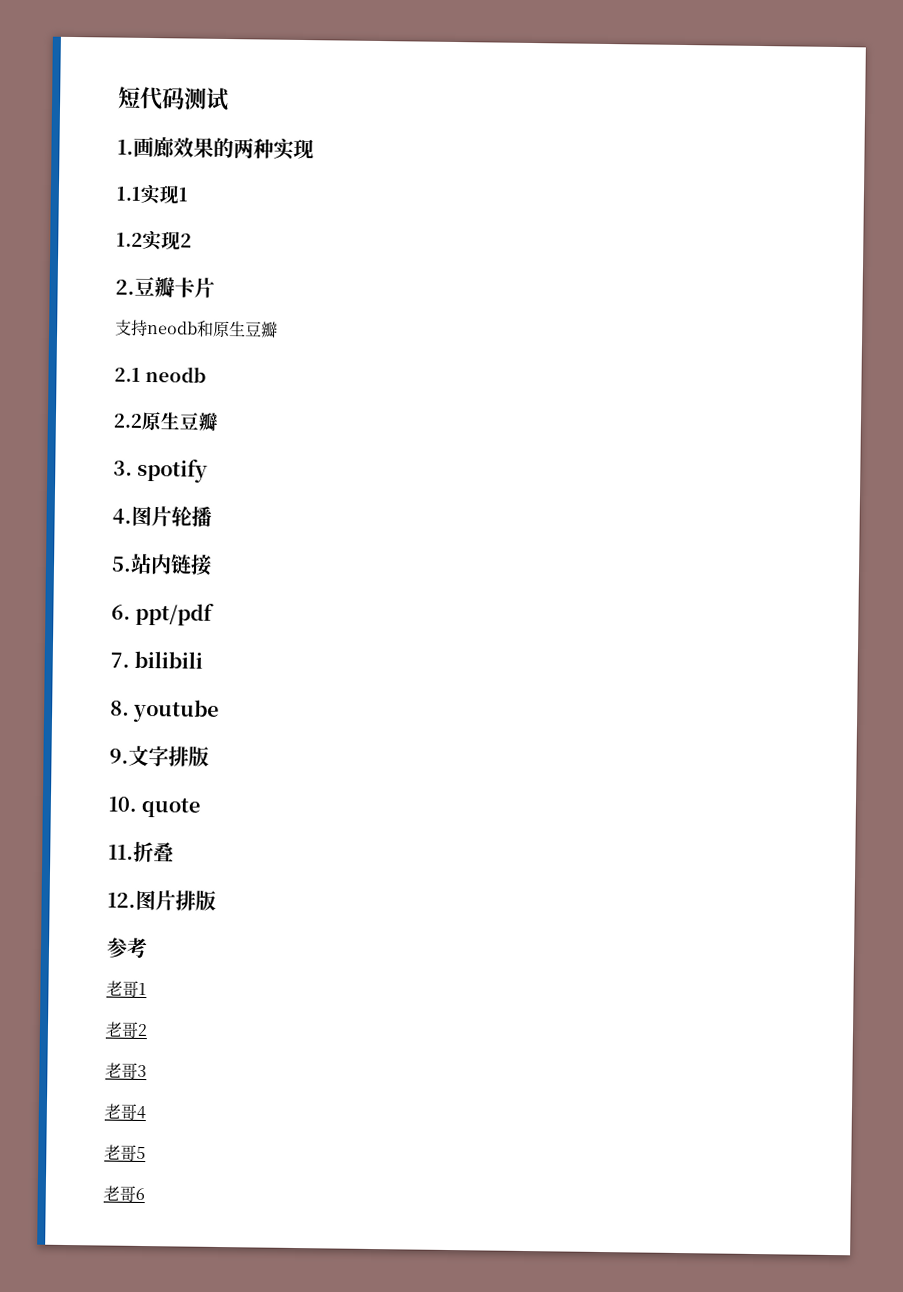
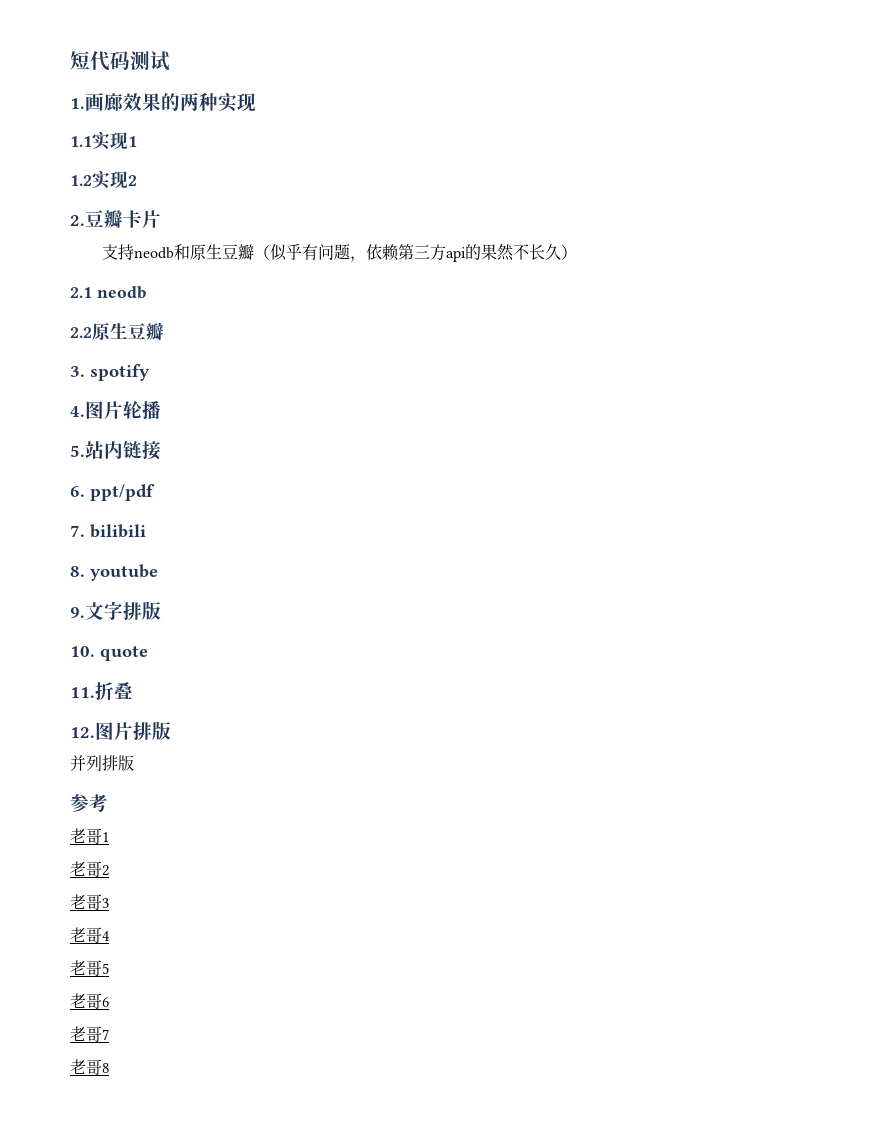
(278, 329) none -> [254,244,578,262] （似乎有问题，依赖第三方api的果然不长久）
(216, 900) none -> [70,755,134,771] // 并列排版
(145, 1194) none -> [70,1026,109,1042] [70,1059,109,1075] // 老哥7 // 老哥8

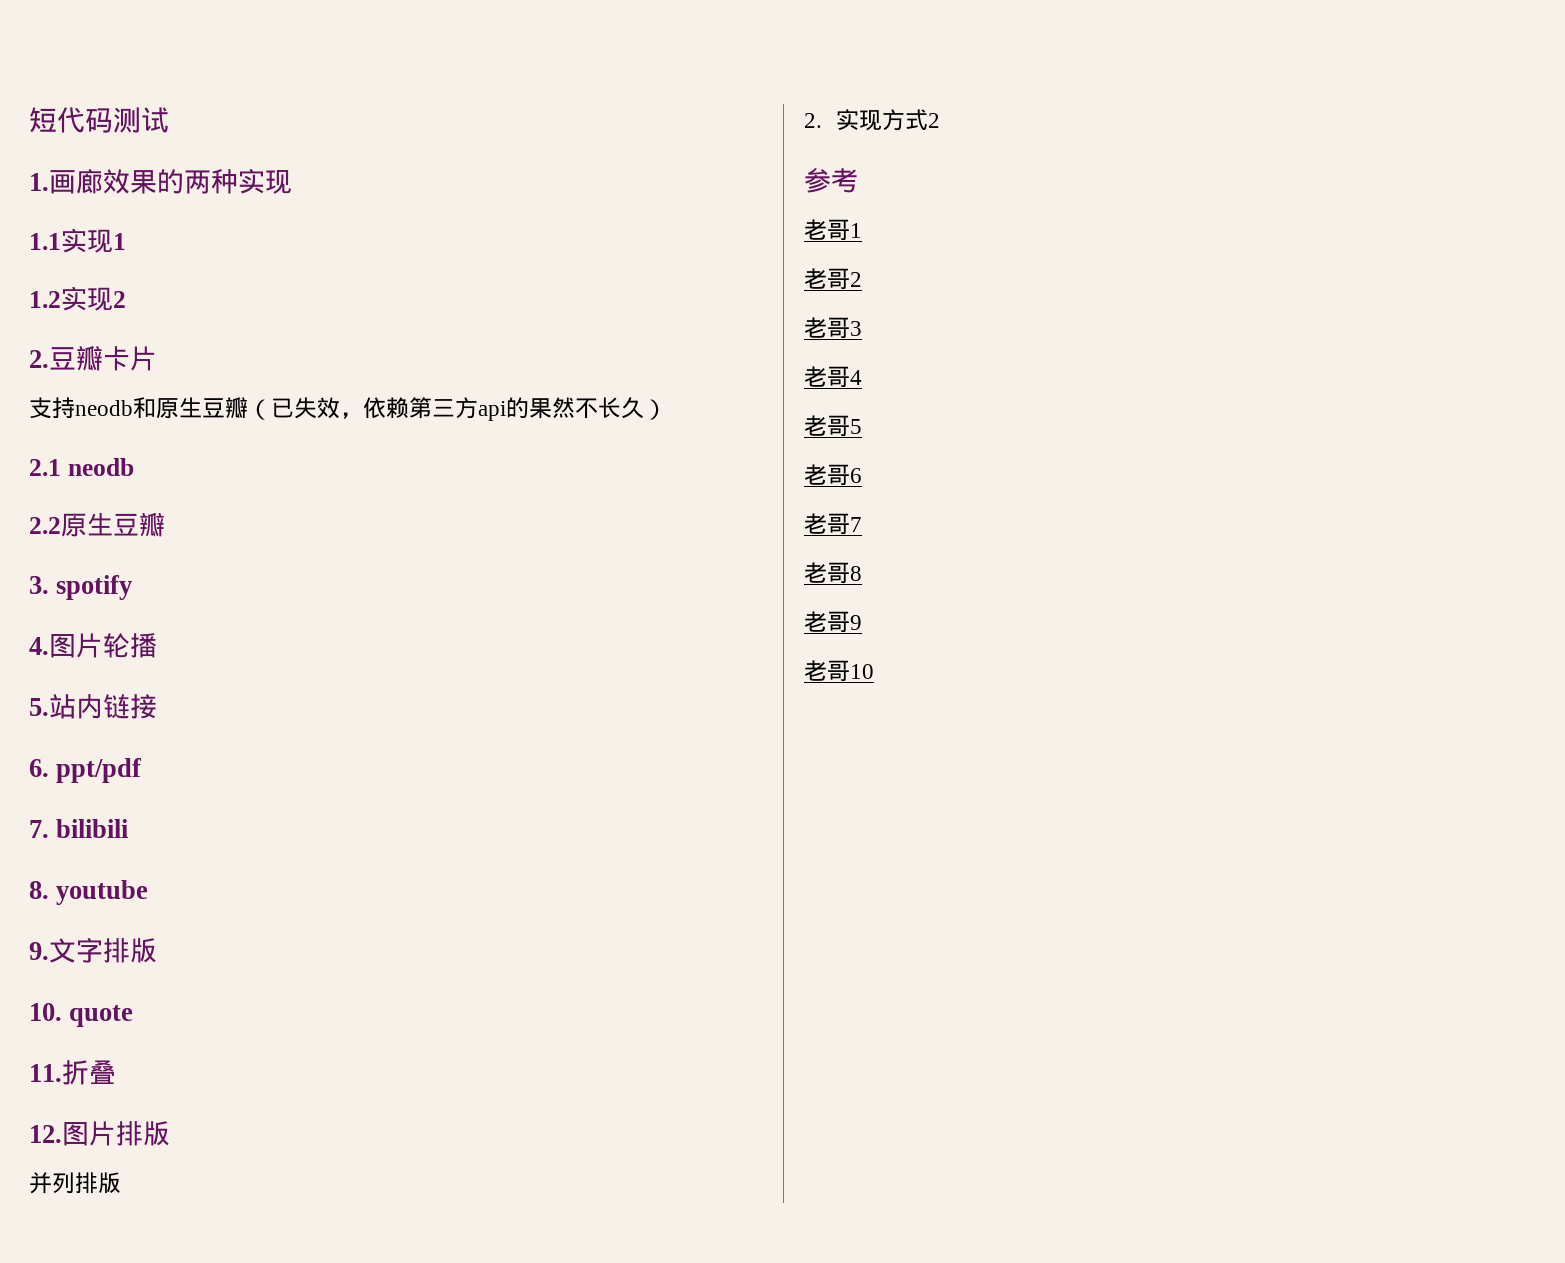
[270,244,351,261] 似乎有问题 -> [271,397,340,419] 已失效
(134, 763) none -> [804,109,941,131] // 2.实现方式2
(109, 1068) none -> [804,611,862,633] [804,660,874,682] // 老哥9 // 老哥10

